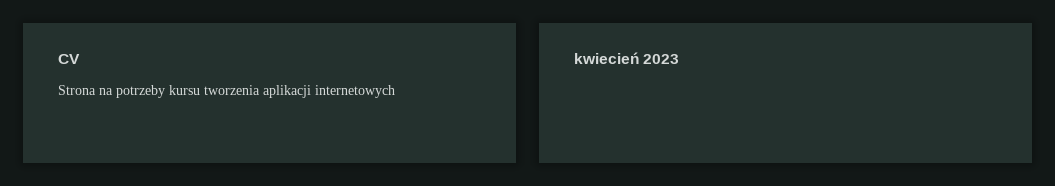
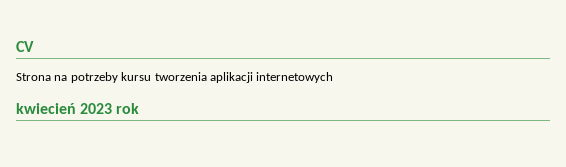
(680, 59) none -> [116,103,140,114] rok

